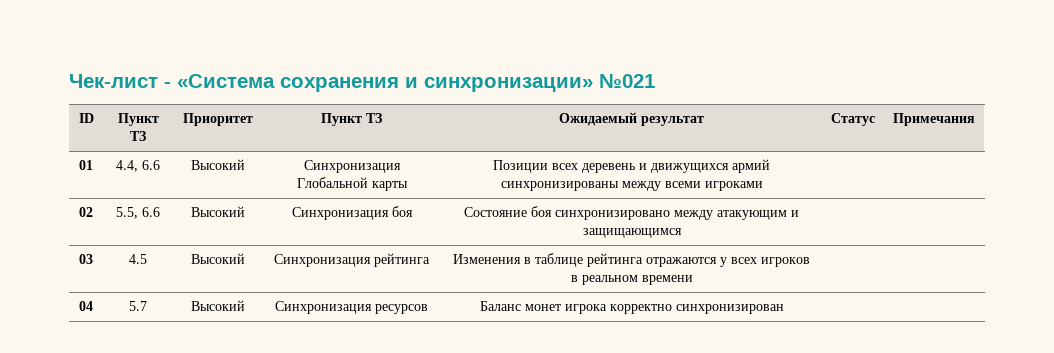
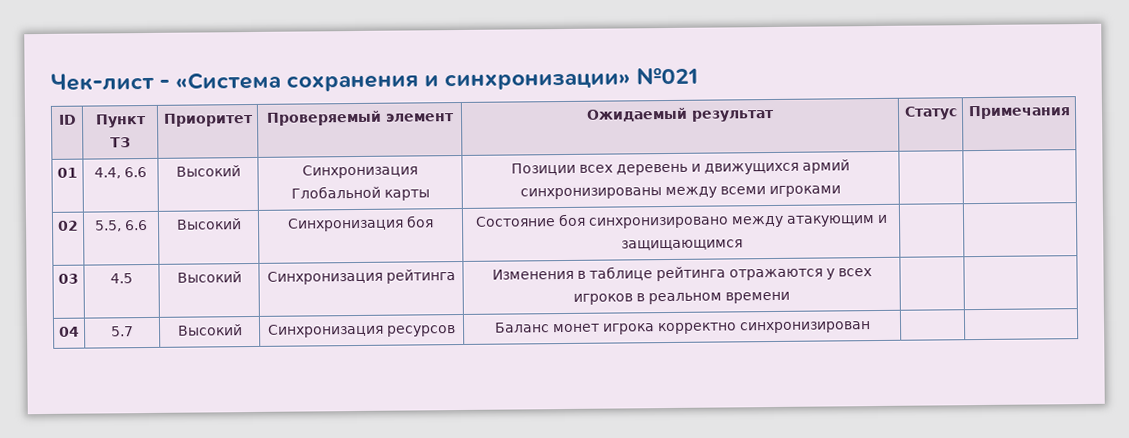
[321,113,382,126] Пункт ТЗ -> [265,110,455,126] Проверяемый элемент

